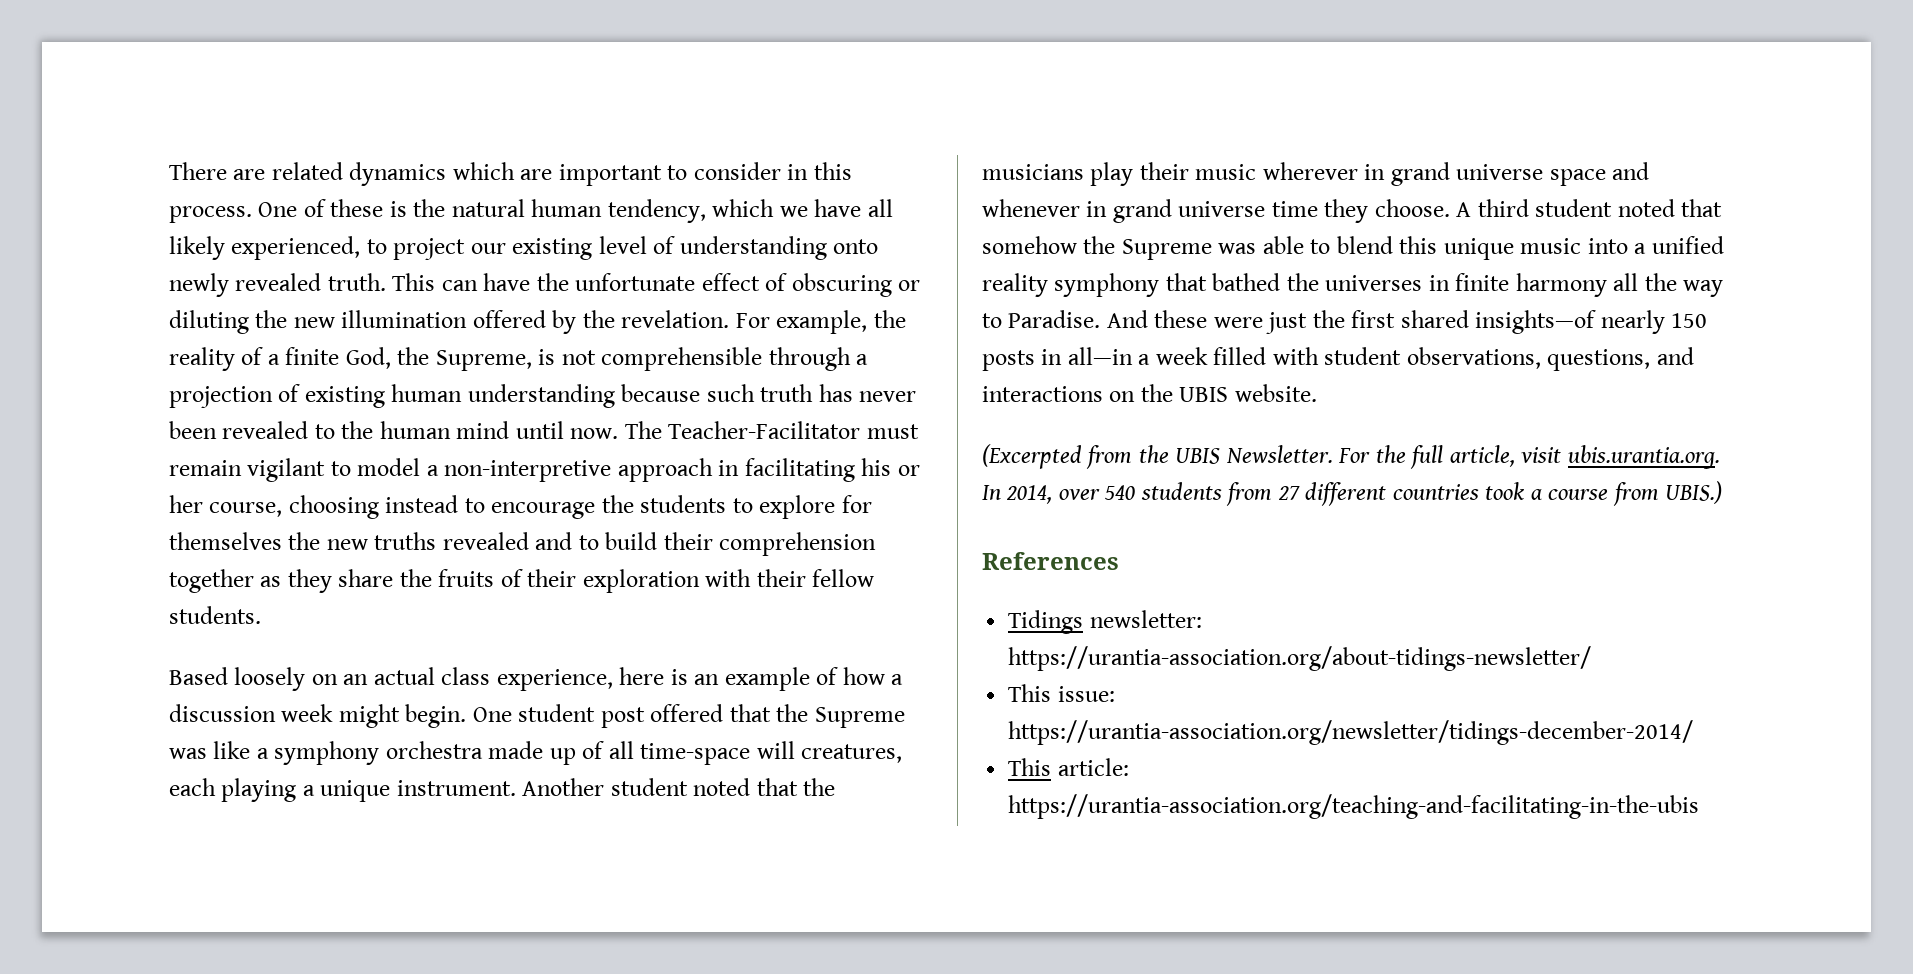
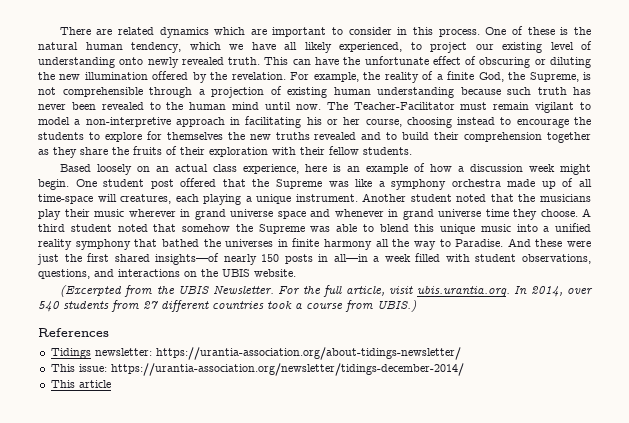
[1057,758,1129,776] [1008,794,1700,819] article: https://urantia-association.org/teaching-and-facilitating-in-the-ubis -> [78,380,111,388] article

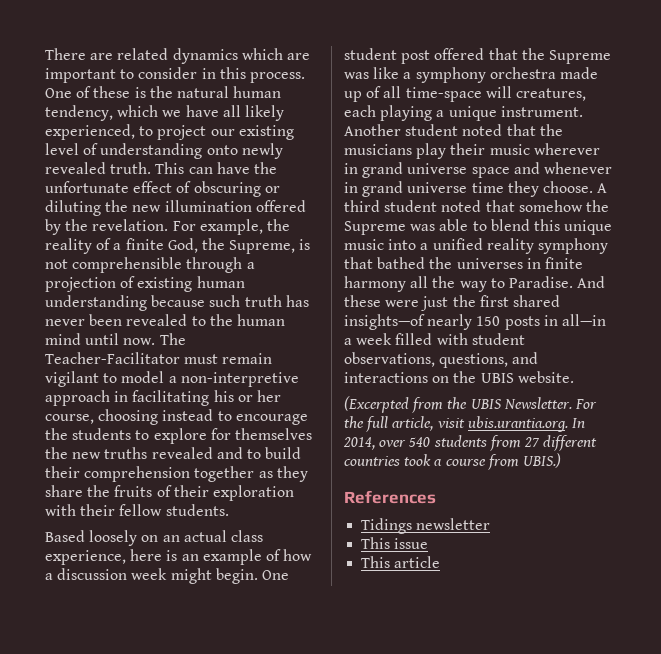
[94,347,461,360] [50,363,464,376] newsletter: https://urantia-association.org/about-tidings-newsletter/ // This issue: https://urantia-association.org/newsletter/tidings-december-2014/ -> [416,518,491,530] [361,537,429,549] newsletter // This issue

